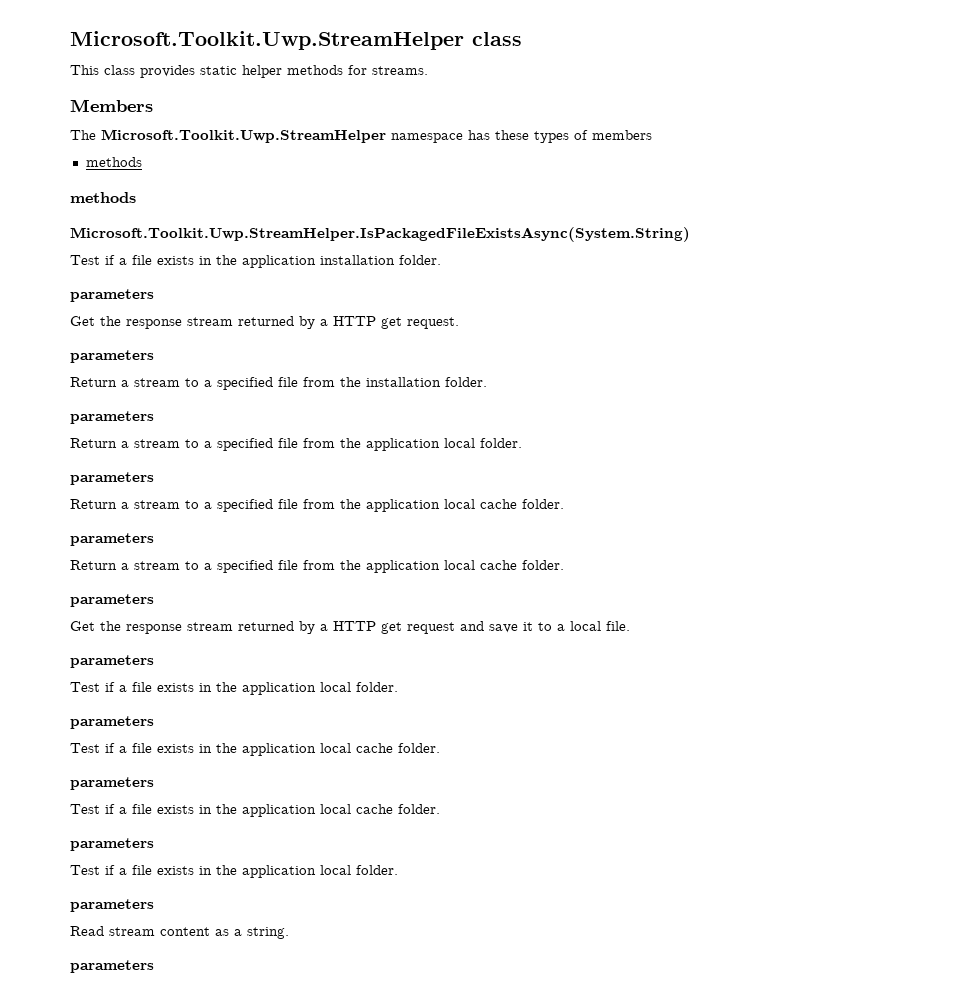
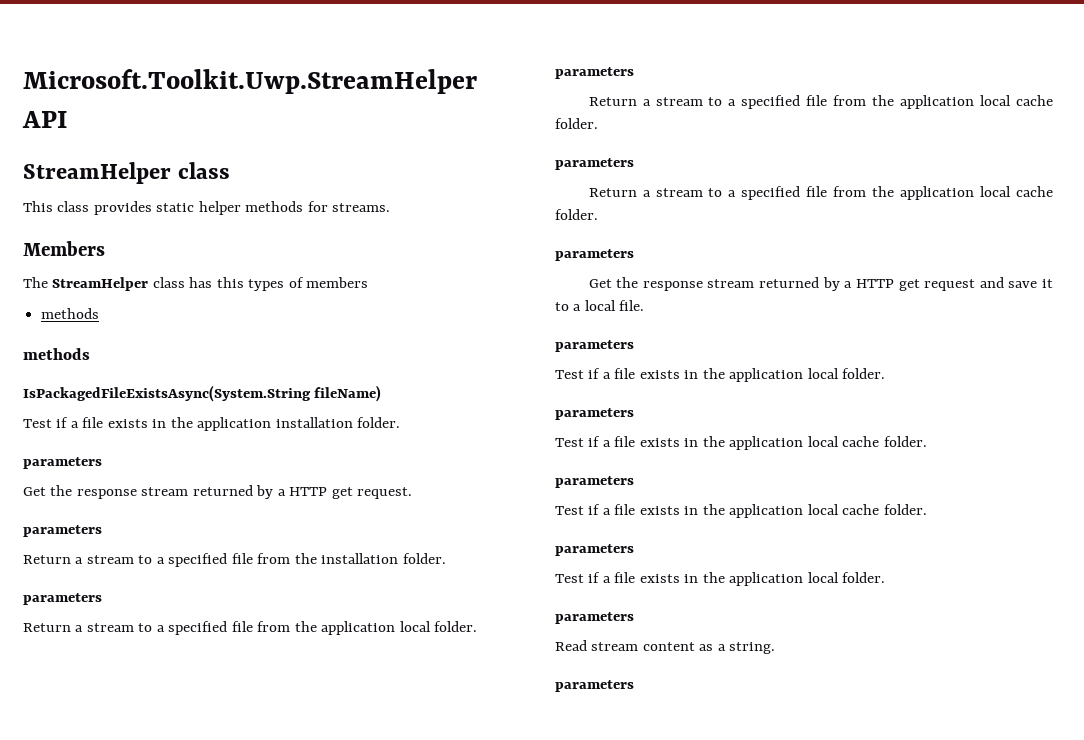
[70,31,464,50] Microsoft.Toolkit.Uwp.StreamHelper -> [23,69,477,94] [22,111,67,128] [23,162,171,184] Microsoft.Toolkit.Uwp.StreamHelper API // StreamHelper
[101,129,529,143] Microsoft.Toolkit.Uwp.StreamHelper namespace has these -> [52,277,244,291] StreamHelper class has this
[70,227,690,242] Microsoft.Toolkit.Uwp.StreamHelper.IsPackagedFileExistsAsync(System.String) -> [23,385,382,402] IsPackagedFileExistsAsync(System.String fileName)

